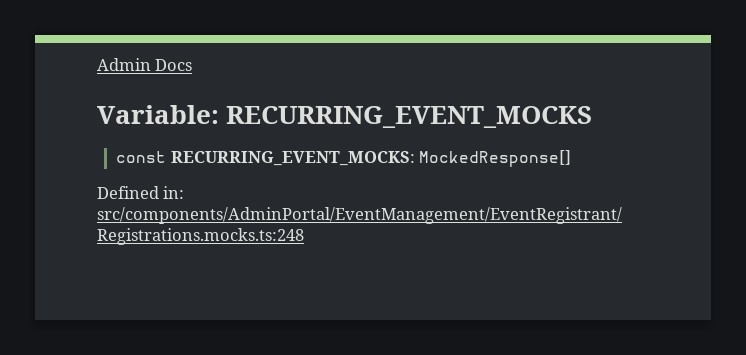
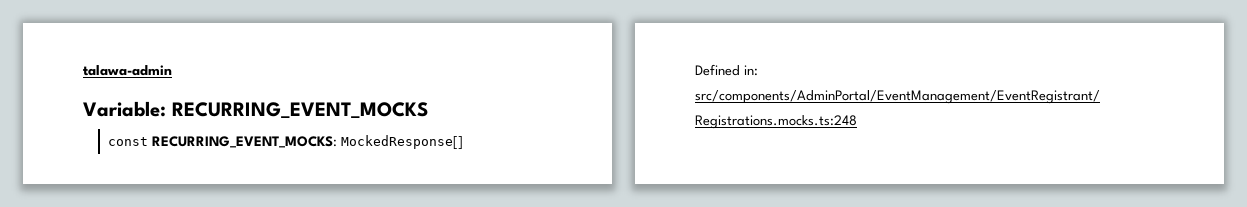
[97,58,193,71] Admin Docs -> [83,65,172,76] talawa-admin

